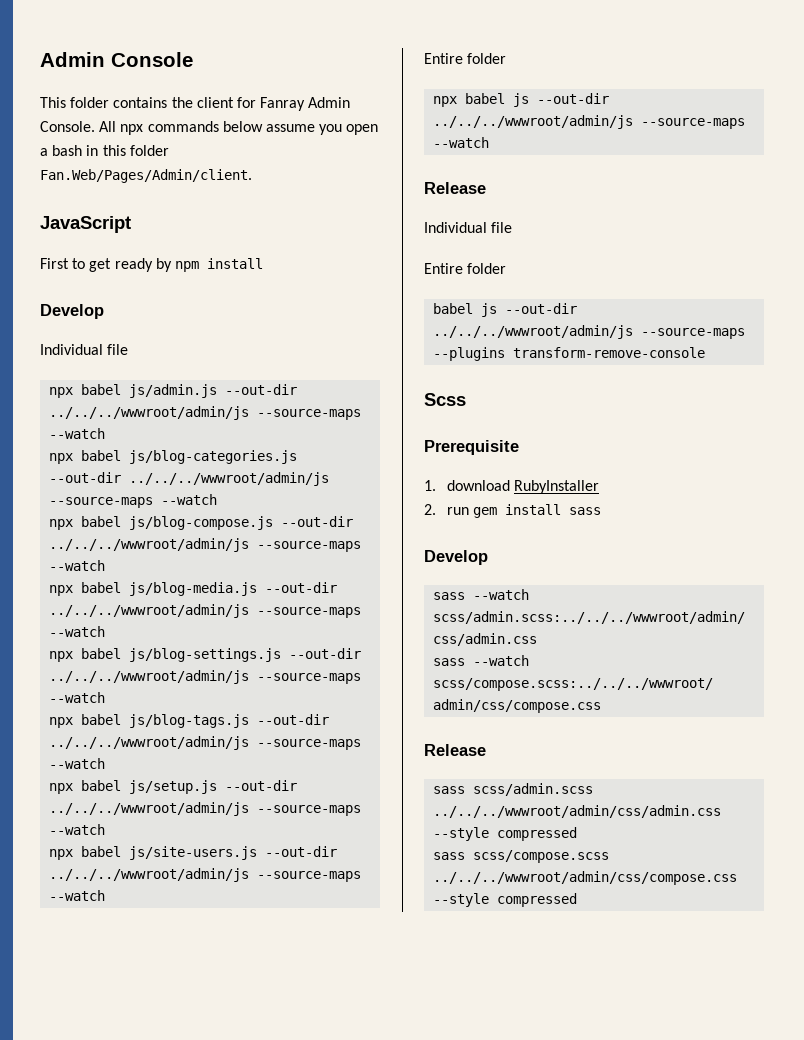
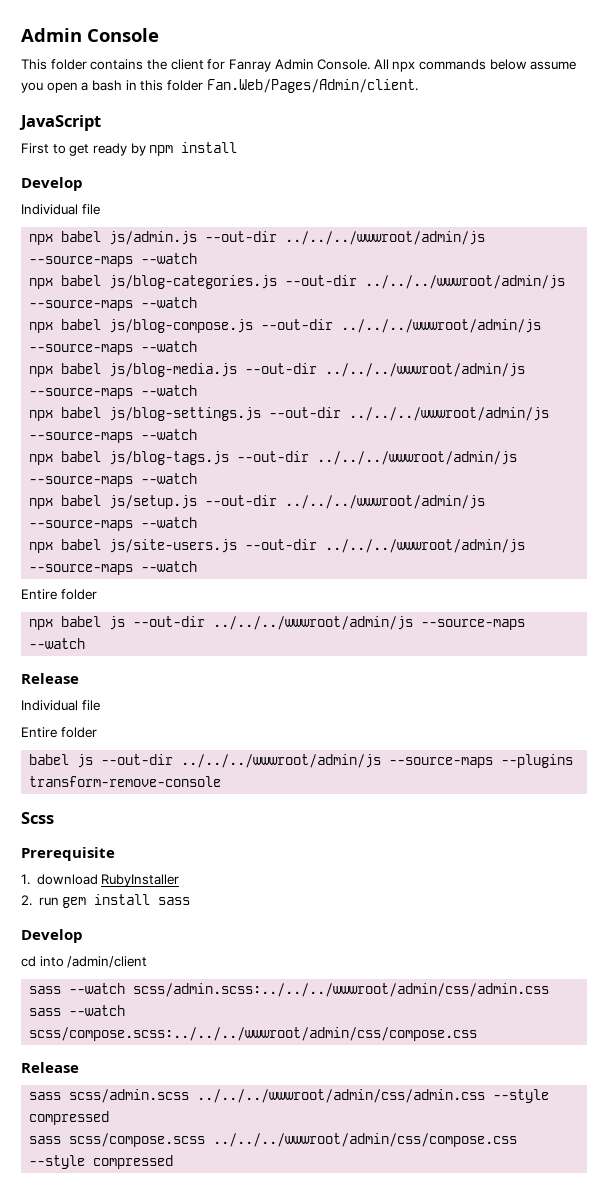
(488, 557) none -> [21,956,148,968] // cd into /admin/client

